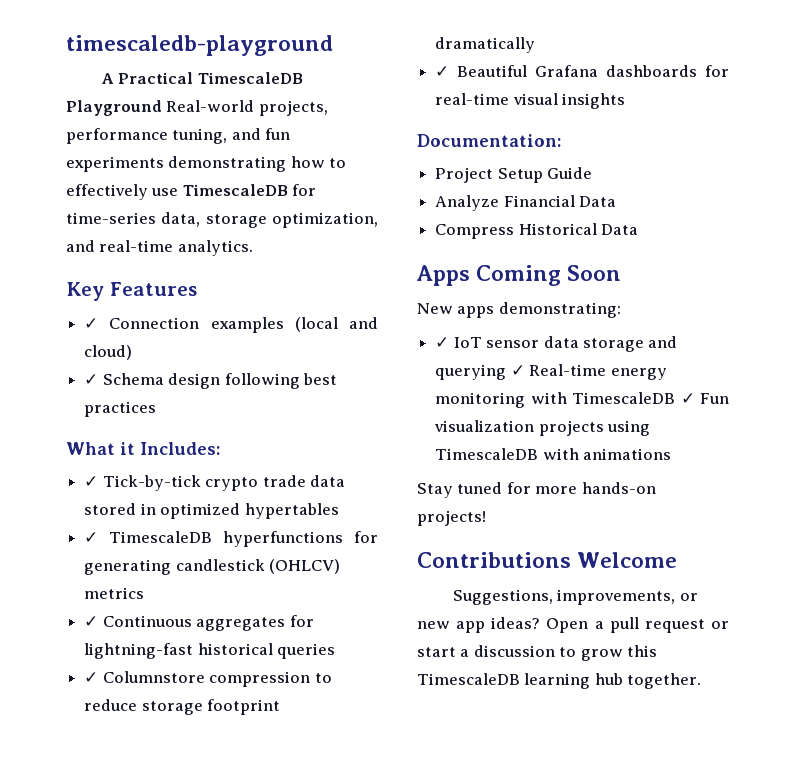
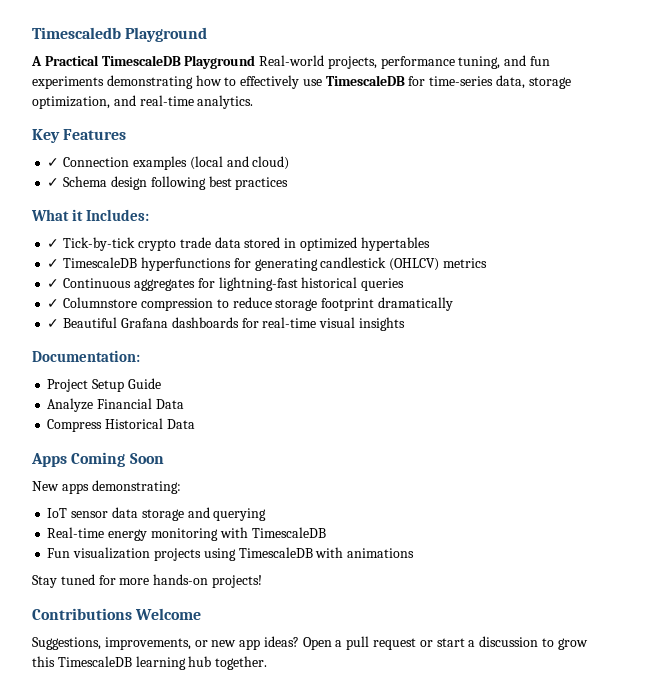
[66,35,333,56] timescaledb-playground -> [32,27,208,42] Timescaledb Playground
[435,337,450,348] ✓ -> (181, 487) none
[510,365,525,376] ✓ -> (267, 514) //
[680,393,695,404] ✓ -> (326, 532) //

